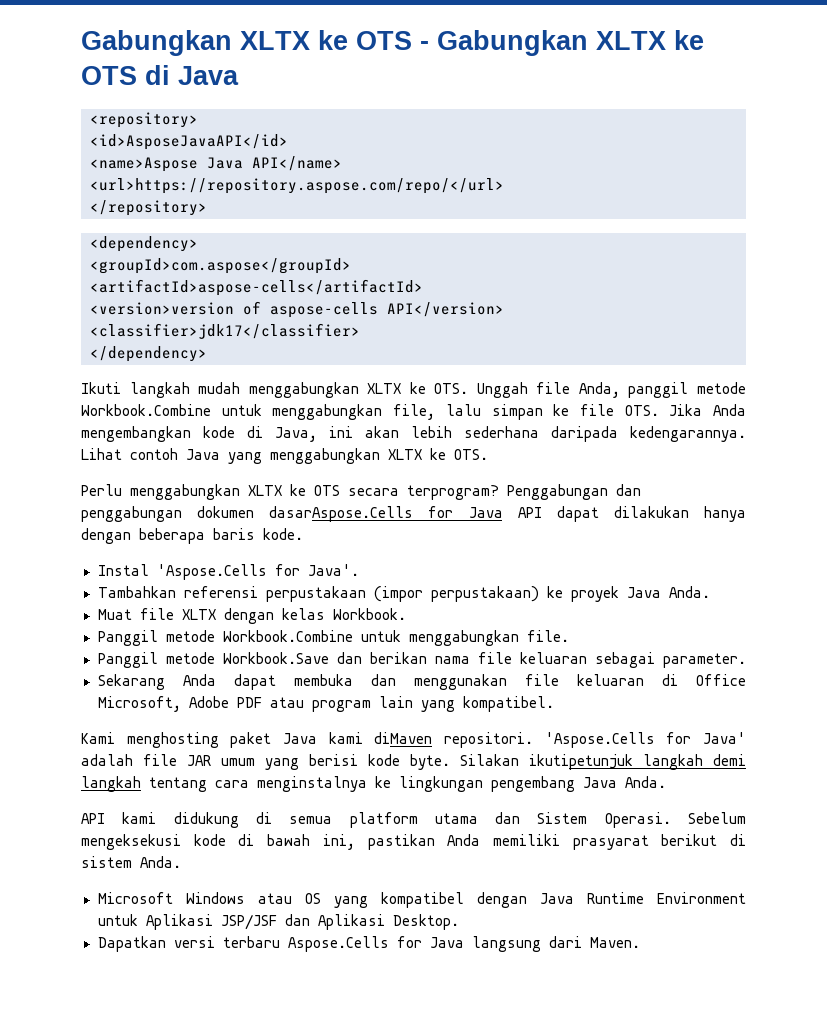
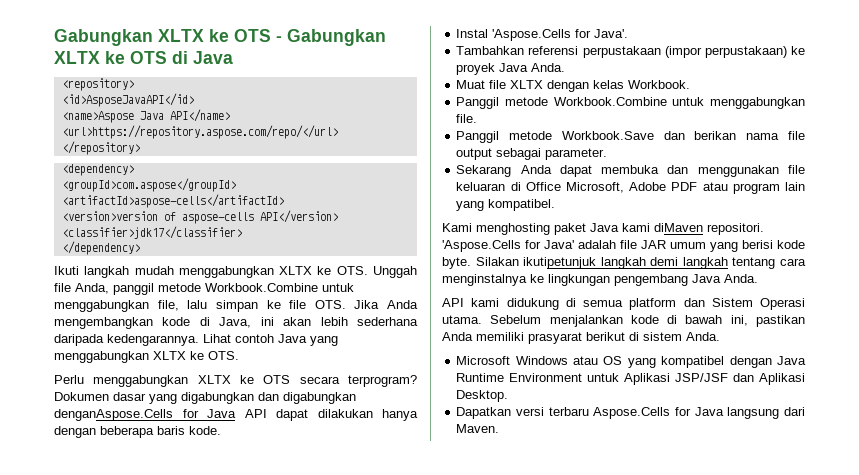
[507,484,641,500] [81,506,414,522] Penggabungan dan penggabungan dokumen dasarAspose.Cells -> [54,392,356,404] [54,409,173,421] Dokumen dasar yang digabungkan dan digabungkan denganAspose.Cells
[519,652,587,664] keluaran -> [456,148,493,160] output
[434,813,478,824] utama -> (677, 304) none
[604,812,746,828] [81,834,181,850] Operasi. Sebelum mengeksekusi -> [760,298,805,310] [442,315,623,327] Operasi utama. Sebelum menjalankan

